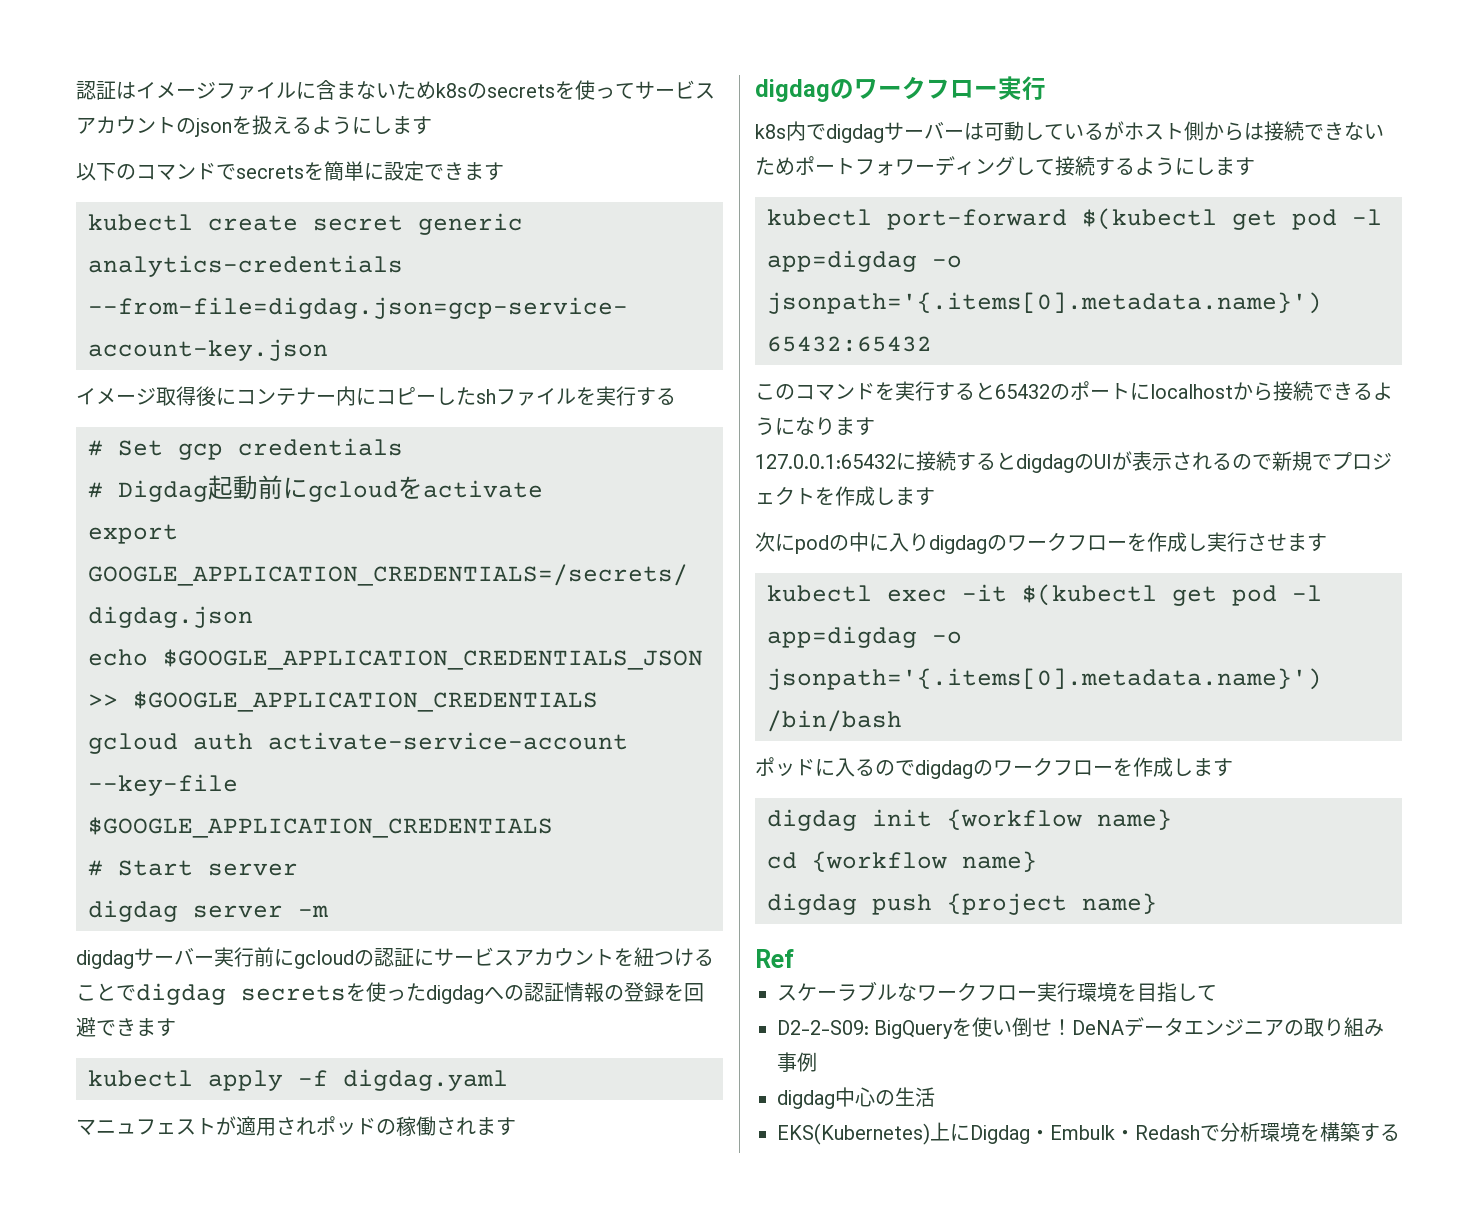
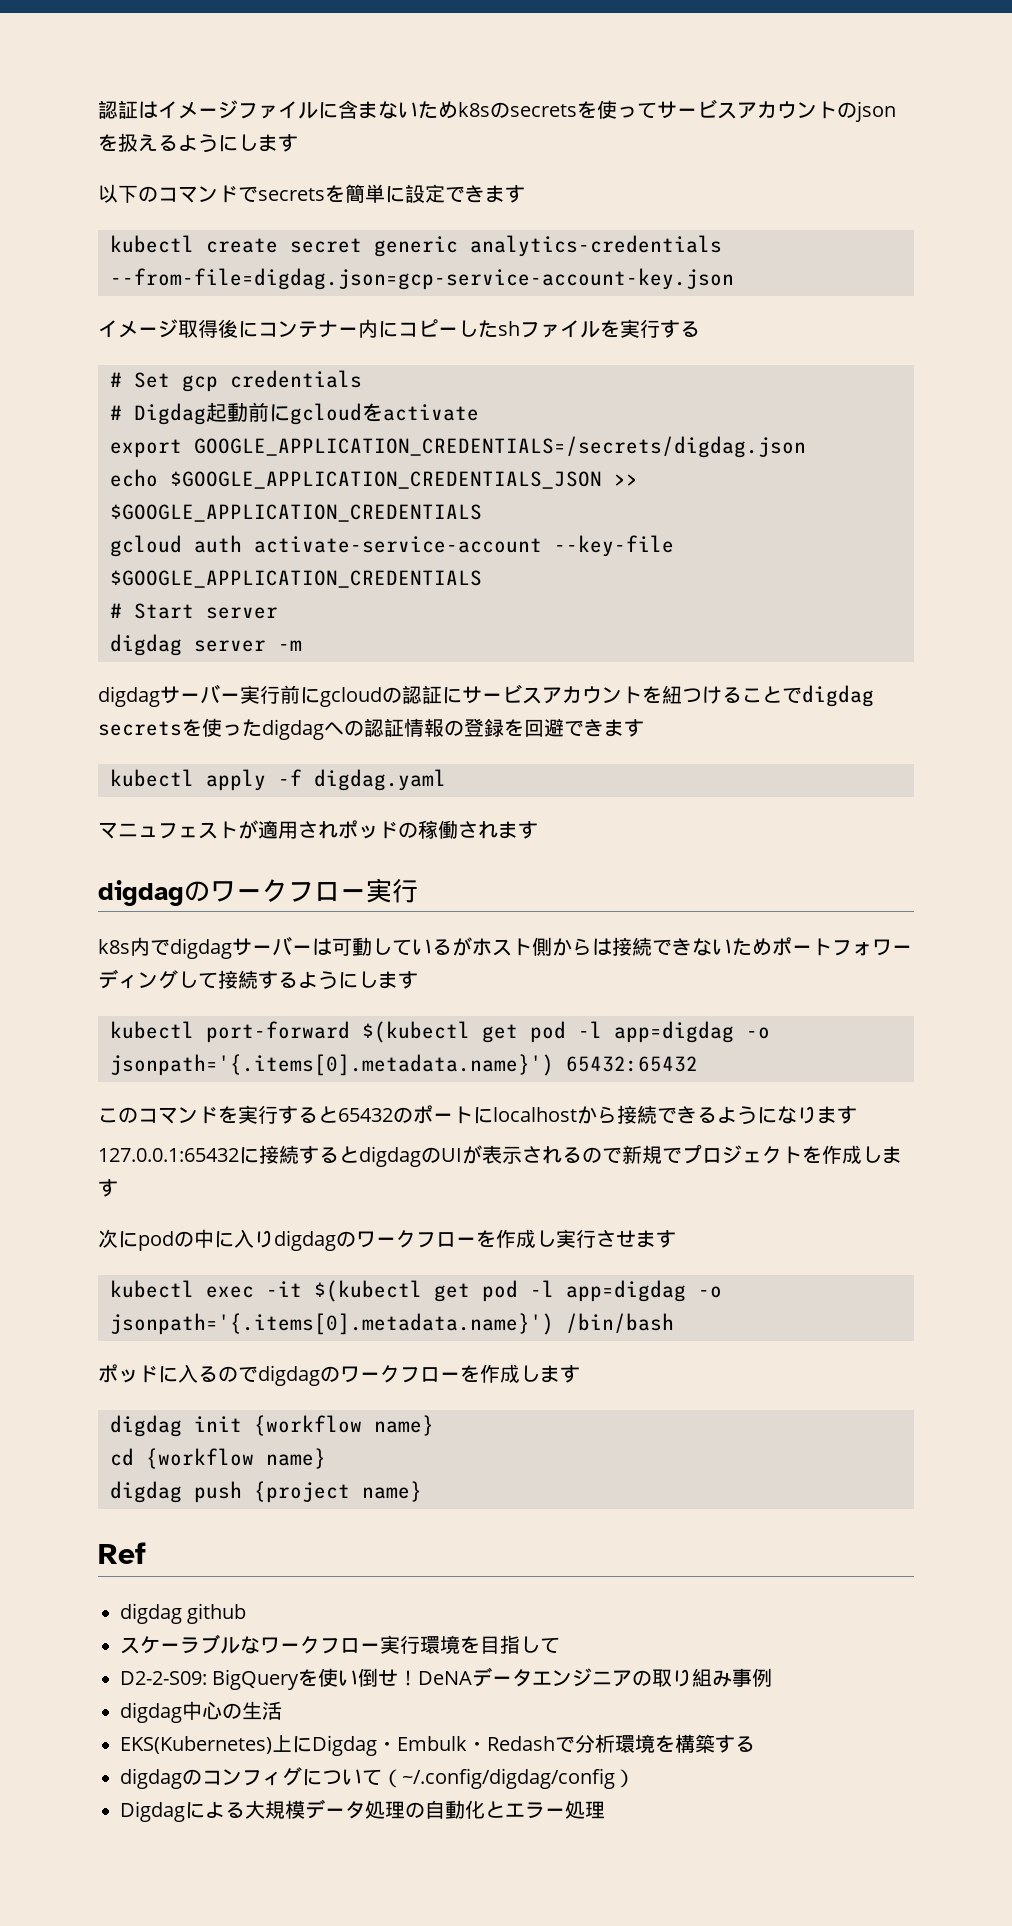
(794, 958) none -> [120,1603,247,1624] // digdag github
(1400, 1132) none -> [120,1767,635,1789] [120,1799,605,1822] // digdagのコンフィグについて（~/.config/digdag/config） // Digdagによる大規模データ処理の自動化とエラー処理

